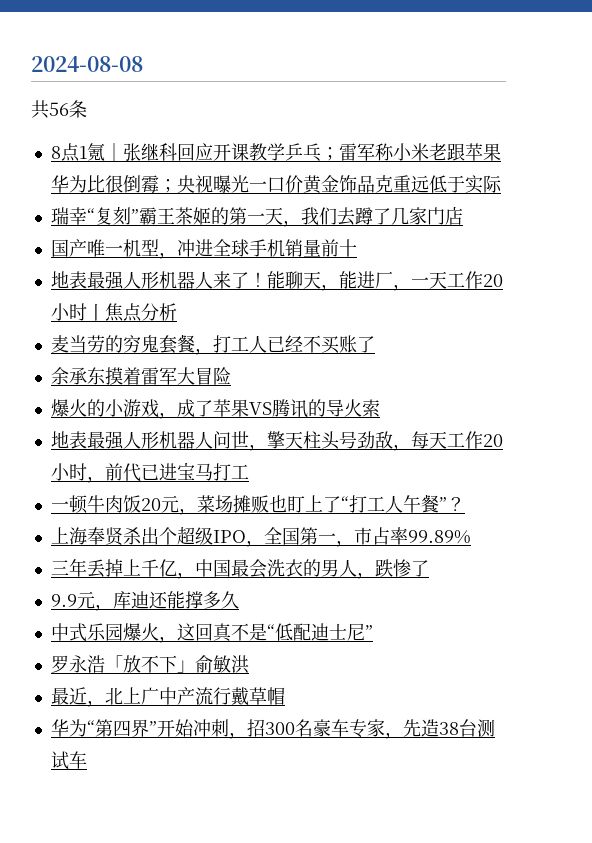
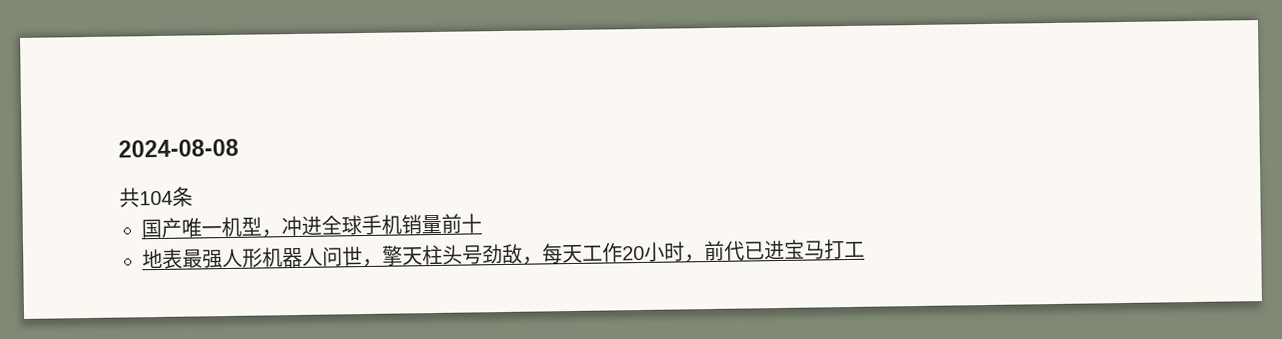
[49,102,69,116] 56 -> [139,190,173,206] 104
[50,143,501,162] [50,175,502,194] [50,206,463,227] // 8点1氪｜张继科回应开课教学乒乓；雷军称小米老跟苹果华为比很倒霉；央视曝光一口价黄金饰品克重远低于实际 // 瑞幸“复刻”霸王茶姬的第一天，我们去蹲了几家门店 -> (193, 196) none
[50,271,503,291] [50,303,177,322] [50,334,375,355] [50,367,231,385] [50,399,380,419] // 地表最强人形机器人来了！能聊天，能进厂，一天工作20小时丨焦点分析 // 麦当劳的穷鬼套餐，打工人已经不买账了 // 余承东摸着雷军大冒险 // 爆火的小游戏，成了苹果VS腾讯的导火索 -> (482, 223) none
[50,494,465,515] [50,526,471,547] [50,558,429,579] [50,591,239,611] [50,623,373,643] [50,655,249,674] [50,687,285,707] [50,719,495,739] [50,751,87,770] // 一顿牛肉饭20元，菜场摊贩也盯上了“打工人午餐”？ // 上海奉贤杀出个超级IPO，全国第一，市占率99.89% // 三年丢掉上千亿，中国最会洗衣的男人，跌惨了 // 9.9元，库迪还能撑多久 // 中式乐园爆火，这回真不是“低配迪士尼” // 罗永浩「放不下」俞敏洪 // 最近，北上广中产流行戴草帽 // 华为“第四界”开始冲刺，招300名豪车专家，先造38台测试车 -> (865, 249) none

